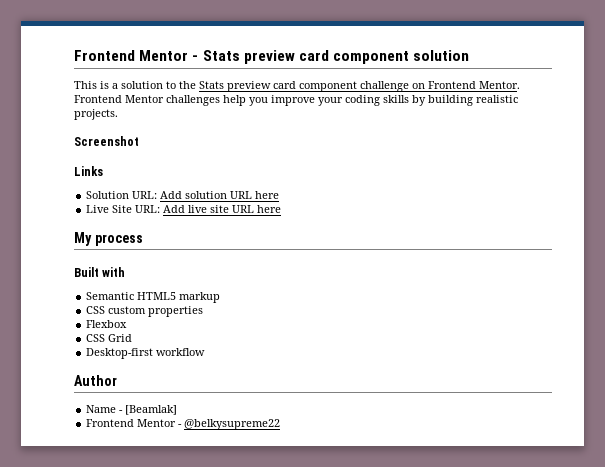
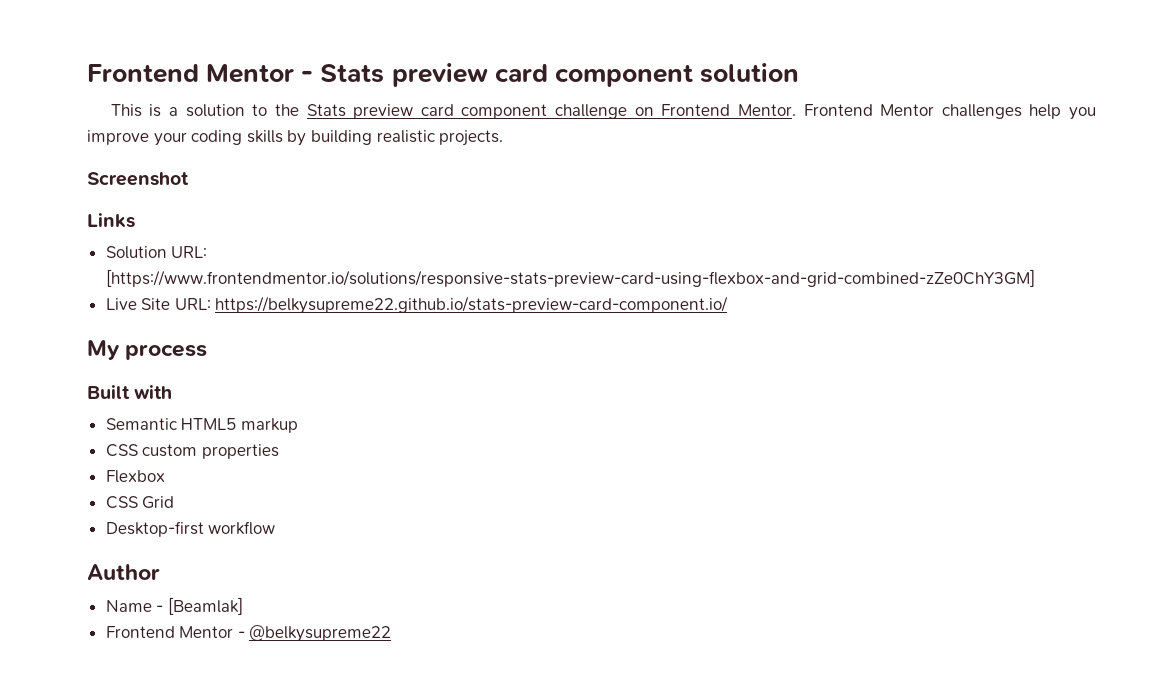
[160,191,280,199] Add solution URL here -> [105,269,1035,287] [https://www.frontendmentor.io/solutions/responsive-stats-preview-card-using-flexbox-and-grid-combined-zZe0ChY3GM]
[163,205,282,213] Add live site URL here -> [215,296,729,314] https://belkysupreme22.github.io/stats-preview-card-component.io/

